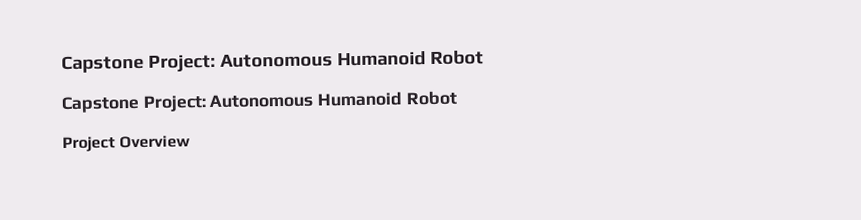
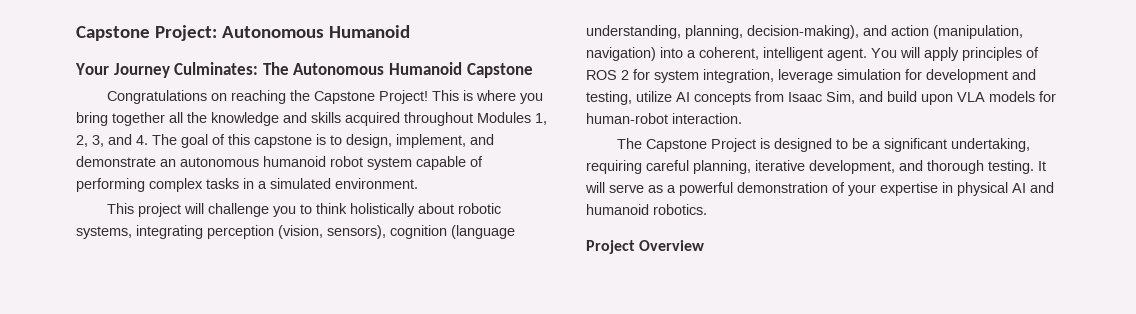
[61,50,484,74] [61,90,457,114] Capstone Project: Autonomous Humanoid Robot // Capstone Project: Autonomous Humanoid Robot -> [76,25,410,41] [75,62,533,78] [106,90,543,104] [76,112,547,126] [76,134,494,148] [76,156,483,170] [76,178,418,192] [106,203,501,217] [76,225,515,239] [586,25,1023,39] [586,47,1039,61] [586,69,1036,83] [586,91,1056,105] [586,113,742,124] [616,138,1030,152] [586,160,1046,174] [585,182,1054,196] [586,204,707,215] Capstone Project: Autonomous Humanoid // Your Journey Culminates: The Autonomous Humanoid Capstone // Congratulations on reaching the Capstone Project! This is where you bring together all the knowledge and skills acquired throughout Modules 1, 2, 3, and 4. The goal of this capstone is to design, implement, and demonstrate an autonomous humanoid robot system capable of performing complex tasks in a simulated environment. // This project will challenge you to think holistically about robotic systems, integrating perception (vision, sensors), cognition (language understanding, planning, decision-making), and action (manipulation, navigation) into a coherent, intelligent agent. You will apply principles of ROS 2 for system integration, leverage simulation for development and testing, utilize AI concepts from Isaac Sim, and build upon VLA models for human-robot interaction. // The Capstone Project is designed to be a significant undertaking, requiring careful planning, iterative development, and thorough testing. It will serve as a powerful demonstration of your expertise in physical AI and humanoid robotics.

